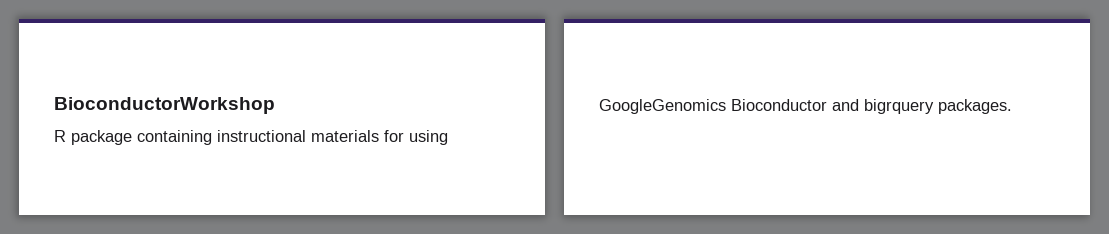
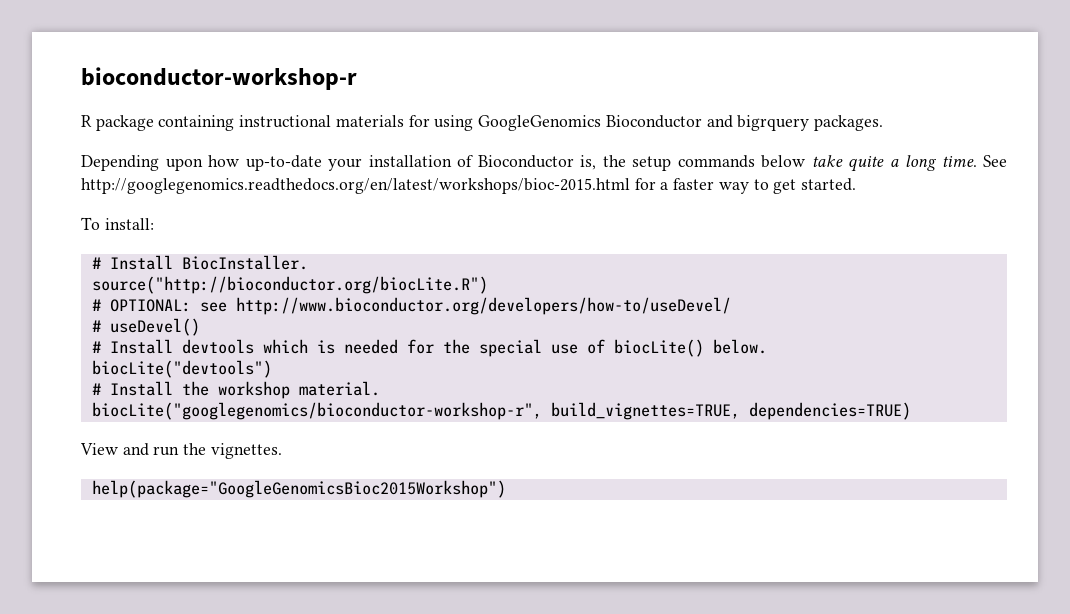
[54,97,275,114] BioconductorWorkshop -> [81,67,357,90] bioconductor-workshop-r
(1012, 106) none -> [81,155,1007,172] [81,178,857,194] [81,217,154,230] [91,255,308,270] [91,276,488,294] [91,297,731,315] [91,318,200,336] [91,339,767,357] [91,360,272,378] [91,381,380,399] [91,402,911,420] [80,443,282,459] [91,480,506,498] // Depending upon how up-to-date your installation of Bioconductor is, the setup commands below take quite a long time. See http://googlegenomics.readthedocs.org/en/latest/workshops/bioc-2015.html for a faster way to get started. // To install: // # Install BiocInstaller. // source("http://bioconductor.org/biocLite.R") // # OPTIONAL: see http://www.bioconductor.org/developers/how-to/useDevel/ // # useDevel() // # Install devtools which is needed for the special use of biocLite() below. // biocLite("devtools") // # Install the workshop material. // biocLite("googlegenomics/bioconductor-workshop-r", build_vignettes=TRUE, dependencies=TRUE) // View and run the vignettes. // help(package="GoogleGenomicsBioc2015Workshop")

